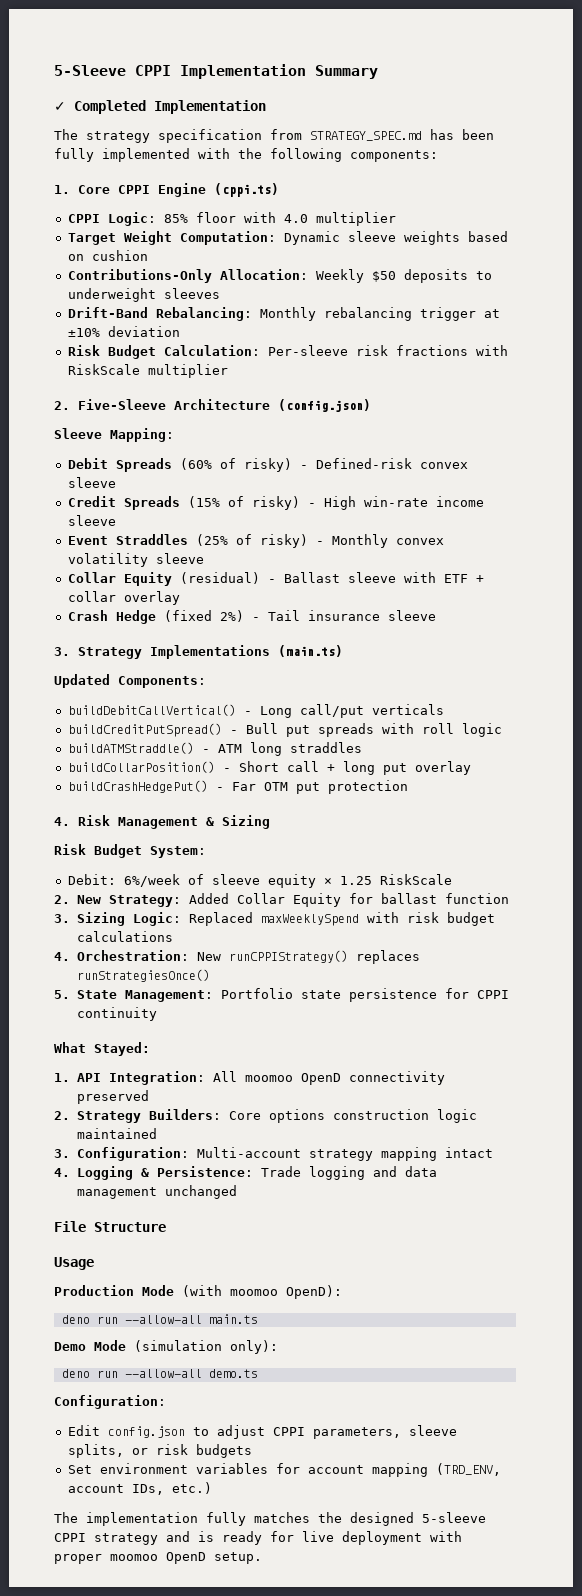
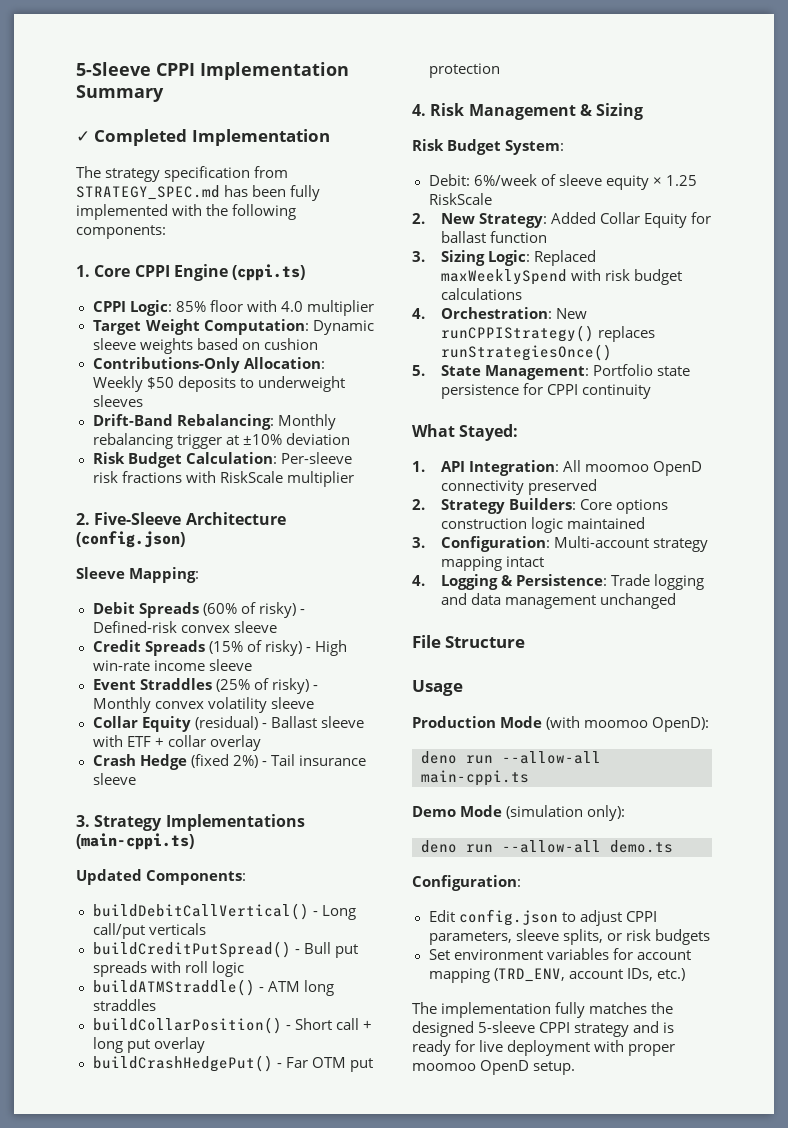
[278,645,343,657] (main.ts) -> [76,833,194,850] (main-cppi.ts)
[208,1314,258,1324] main.ts -> [421,770,529,786] main-cppi.ts

